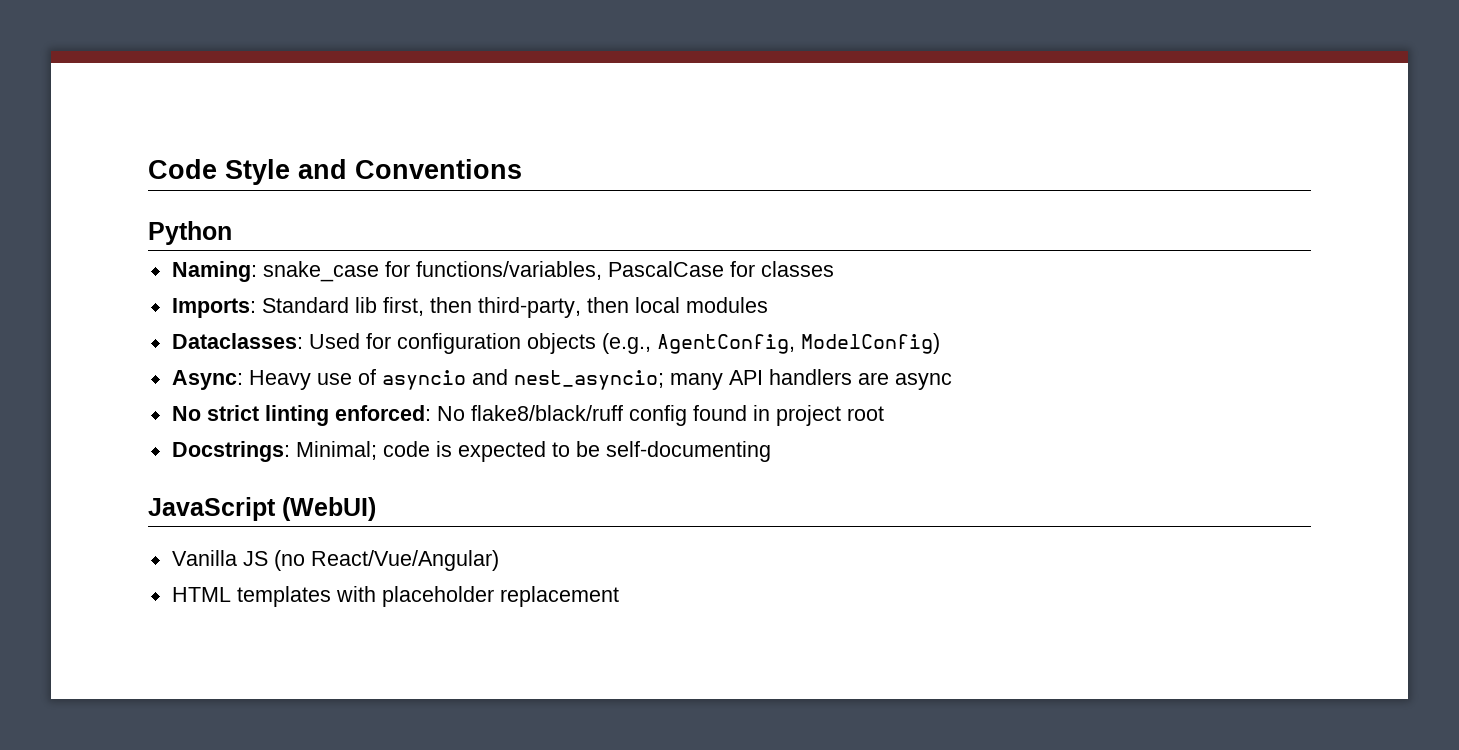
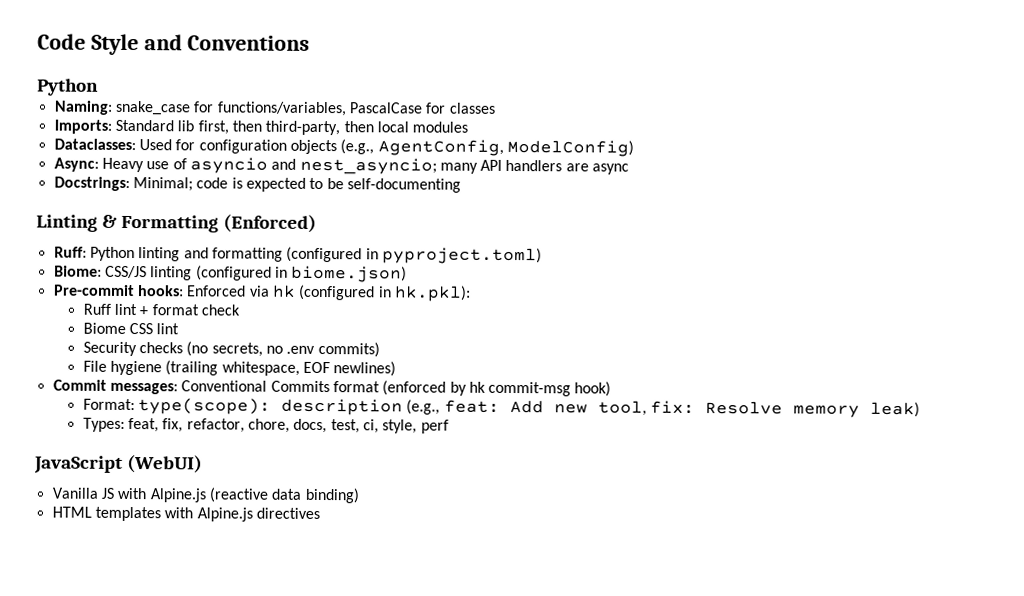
[171,405,884,426] // No strict linting enforced: No flake8/black/ruff config found in project root -> (630, 169) none
(771, 451) none -> [36,214,318,233] [53,246,542,265] [53,265,408,283] [53,284,471,302] [82,303,241,316] [82,322,180,335] [82,341,380,358] [82,360,397,377] [52,379,612,397] [82,398,921,418] [82,417,449,434] // Linting & Formatting (Enforced) // Ruff: Python linting and formatting (configured in pyproject.toml) // Biome: CSS/JS linting (configured in biome.json) // Pre-commit hooks: Enforced via hk (configured in hk.pkl): // Ruff lint + format check // Biome CSS lint // Security checks (no secrets, no .env commits) // File hygiene (trailing whitespace, EOF newlines) // Commit messages: Conventional Commits format (enforced by hk commit-msg hook) // Format: type(scope): description (e.g., feat: Add new tool, fix: Resolve memory leak) // Types: feat, fix, refactor, chore, docs, test, ci, style, perf
[273,550,499,571] (no React/Vue/Angular) -> [117,487,360,504] with Alpine.js (reactive data binding)
[381,586,619,607] placeholder replacement -> [196,507,320,522] Alpine.js directives

